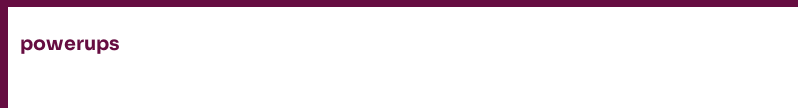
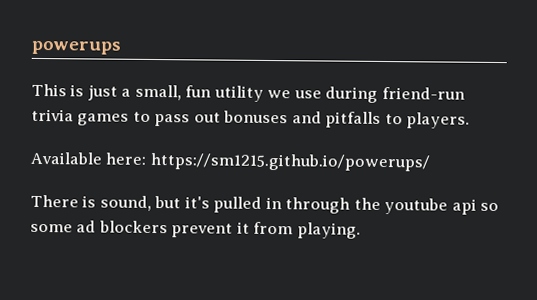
(120, 46) none -> [31,83,465,103] [31,108,471,129] [30,151,430,172] [30,194,500,215] [30,220,361,239] // This is just a small, fun utility we use during friend-run trivia games to pass out bonuses and pitfalls to players. // Available here: https://sm1215.github.io/powerups/ // There is sound, but it's pulled in through the youtube api so some ad blockers prevent it from playing.

